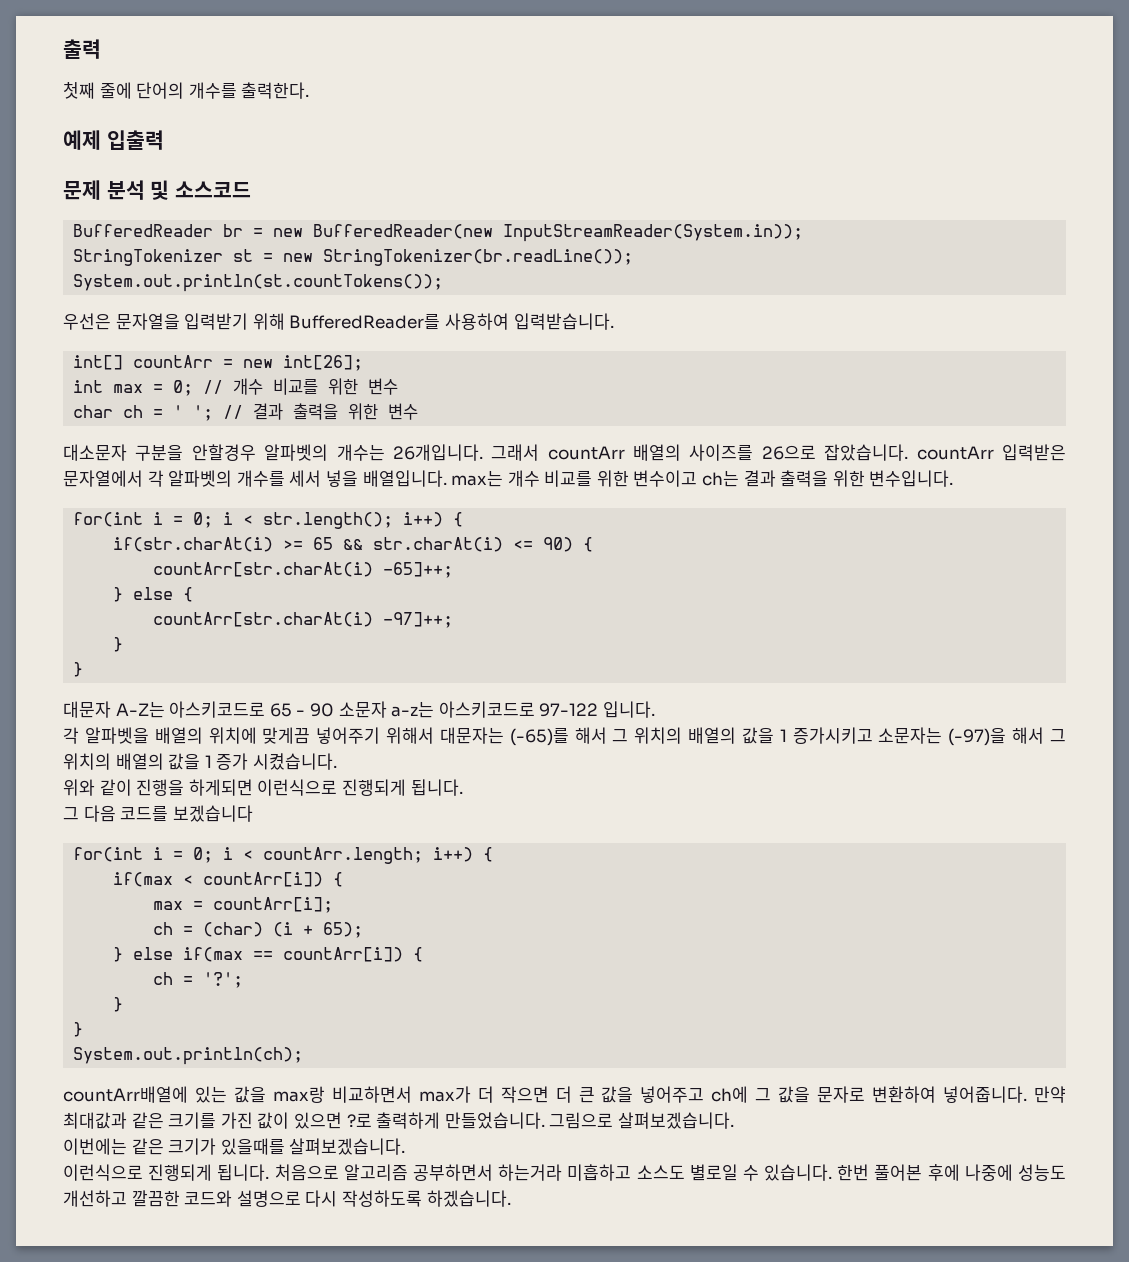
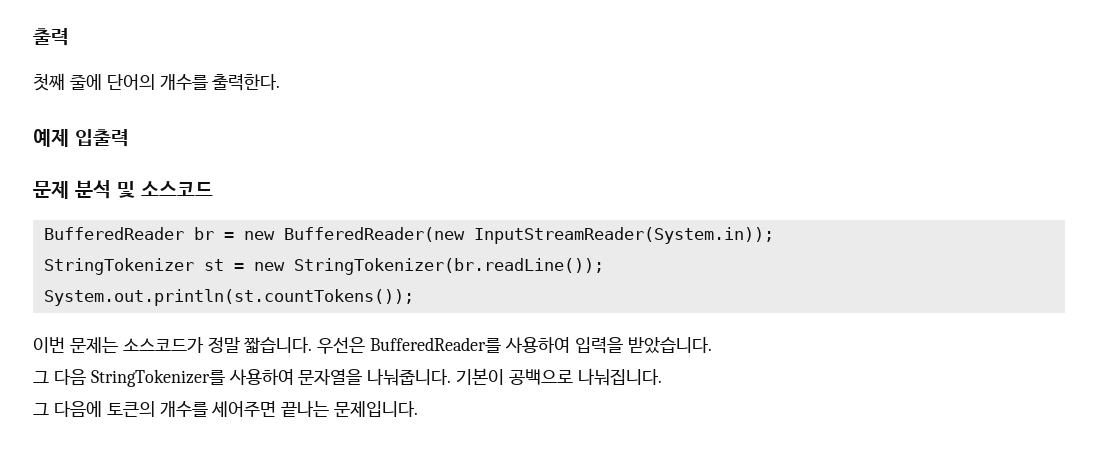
[63,313,614,330] [73,355,364,371] [73,378,399,396] [73,403,419,421] [63,444,1066,461] [63,470,954,487] [73,512,464,529] [113,537,594,552] [153,562,454,578] [113,587,194,602] [153,612,454,628] [113,637,124,652] [73,662,84,677] [63,701,655,718] [63,727,1067,746] [63,753,337,770] [63,779,463,796] [63,805,253,822] [73,847,494,864] [113,872,344,887] [153,897,334,913] [153,922,364,938] [113,947,424,962] [153,972,244,988] [113,997,124,1012] [73,1022,84,1037] [73,1047,304,1065] [63,1086,1067,1103] [63,1112,734,1129] [63,1138,406,1155] [63,1164,1066,1181] [63,1190,511,1207] 우선은 문자열을 입력받기 위해 BufferedReader를 사용하여 입력받습니다. // int[] countArr = new int[26]; // int max = 0; // 개수 비교를 위한 변수 // char ch = ' '; // 결과 출력을 위한 변수 // 대소문자 구분을 안할경우 알파벳의 개수는 26개입니다. 그래서 countArr 배열의 사이즈를 26으로 잡았습니다. countArr 입력받은 문자열에서 각 알파벳의 개수를 세서 넣을 배열입니다. max는 개수 비교를 위한 변수이고 ch는 결과 출력을 위한 변수입니다. // for(int i = 0; i < str.length(); i++) { // if(str.charAt(i) >= 65 && str.charAt(i) <= 90) { // countArr[str.charAt(i) -65]++; // } else { // countArr[str.charAt(i) -97]++; // } // } // 대문자 A-Z는 아스키코드로 65 - 90 소문자 a-z는 아스키코드로 97-122 입니다. // 각 알파벳을 배열의 위치에 맞게끔 넣어주기 위해서 대문자는 (-65)를 해서 그 위치의 배열의 값을 1 증가시키고 소문자는 (-97)을 해서 그 위치의 배열의 값을 1 증가 시켰습니다. // 위와 같이 진행을 하게되면 이런식으로 진행되게 됩니다. // 그 다음 코드를 보겠습니다 // for(int i = 0; i < countArr.length; i++) { // if(max < countArr[i]) { // max = countArr[i]; // ch = (char) (i + 65); // } else if(max == countArr[i]) { // ch = '?'; // } // } // System.out.println(ch); // countArr배열에 있는 값을 max랑 비교하면서 max가 더 작으면 더 큰 값을 넣어주고 ch에 그 값을 문자로 변환하여 넣어줍니다. 만약 최대값과 같은 크기를 가진 값이 있으면 ?로 출력하게 만들었습니다. 그림으로 살펴보겠습니다. // 이번에는 같은 크기가 있을때를 살펴보겠습니다. // 이런식으로 진행되게 됩니다. 처음으로 알고리즘 공부하면서 하는거라 미흡하고 소스도 별로일 수 있습니다. 한번 풀어본 후에 나중에 성능도 개선하고 깔끔한 코드와 설명으로 다시 작성하도록 하겠습니다. -> [33,337,712,354] [33,368,662,387] [33,400,419,417] 이번 문제는 소스코드가 정말 짧습니다. 우선은 BufferedReader를 사용하여 입력을 받았습니다. // 그 다음 StringTokenizer를 사용하여 문자열을 나눠줍니다. 기본이 공백으로 나눠집니다. // 그 다음에 토큰의 개수를 세어주면 끝나는 문제입니다.

